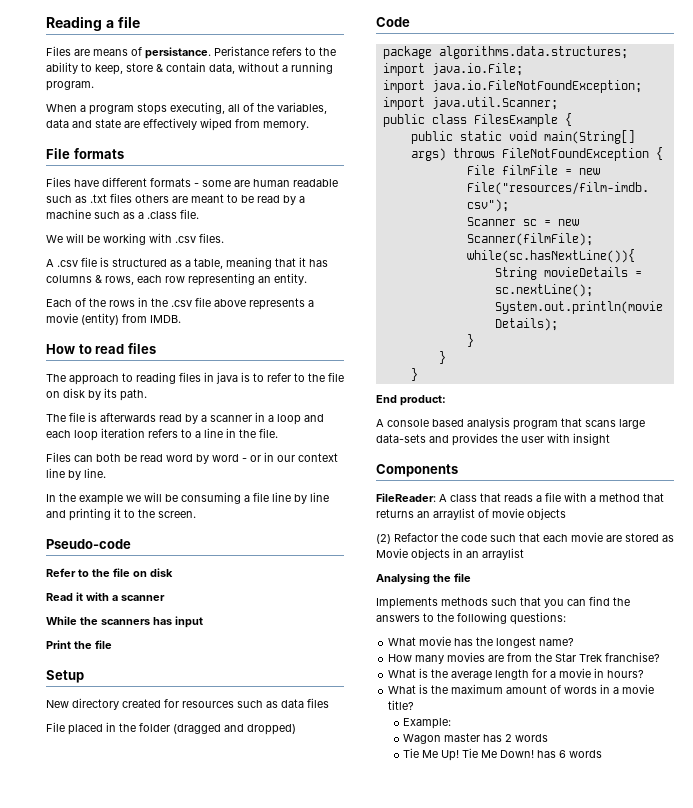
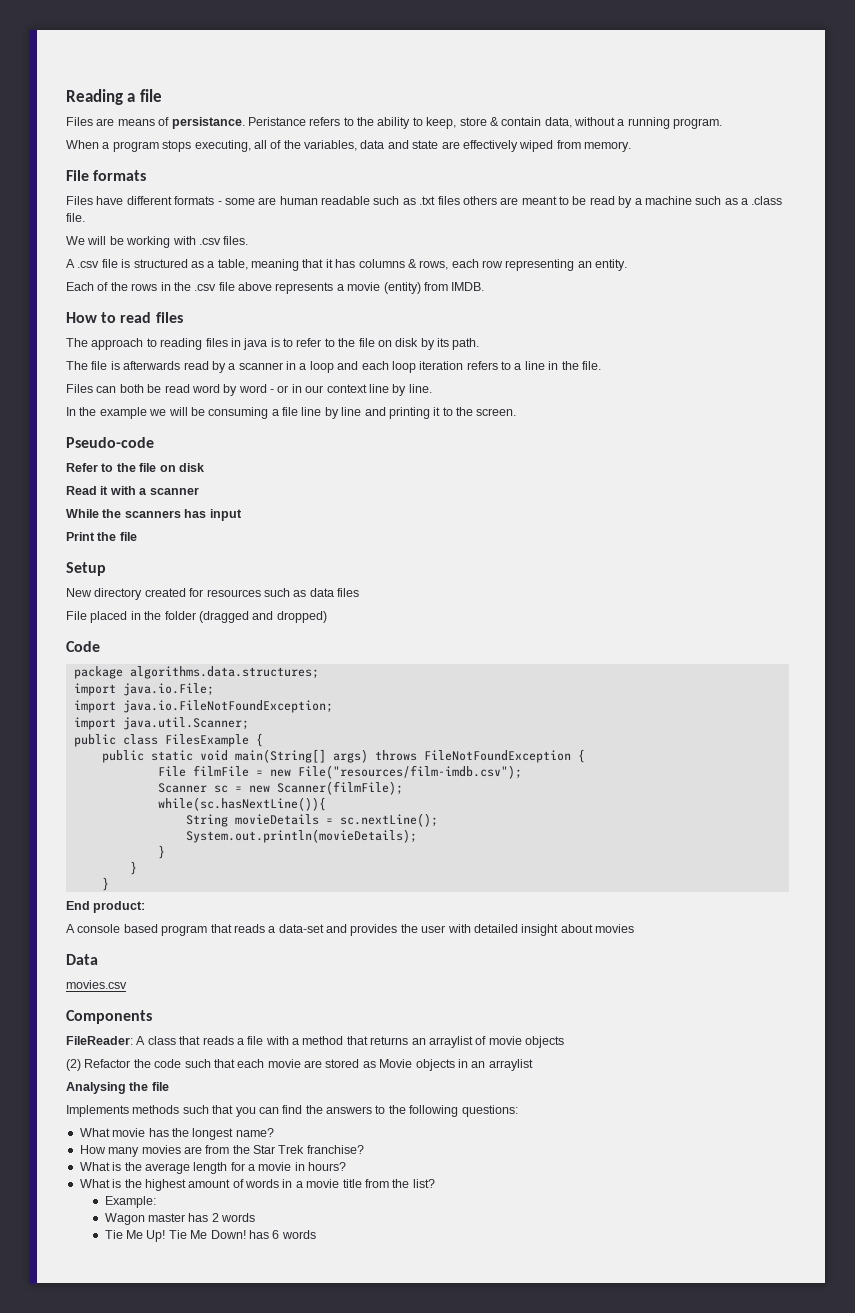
[467,417,510,429] analysis -> (158, 928) none
[585,419,645,429] [376,434,426,443] scans large data-sets -> [233,924,324,933] reads a data-set
(570, 438) none -> [473,924,518,933] detailed
(610, 439) none -> [560,924,634,933] [66,954,98,965] [66,980,127,989] about movies // Data // movies.csv
[451,684,504,694] maximum -> [144,1179,186,1191] highest
[388,700,415,710] title? -> [342,1179,435,1188] title from the list?

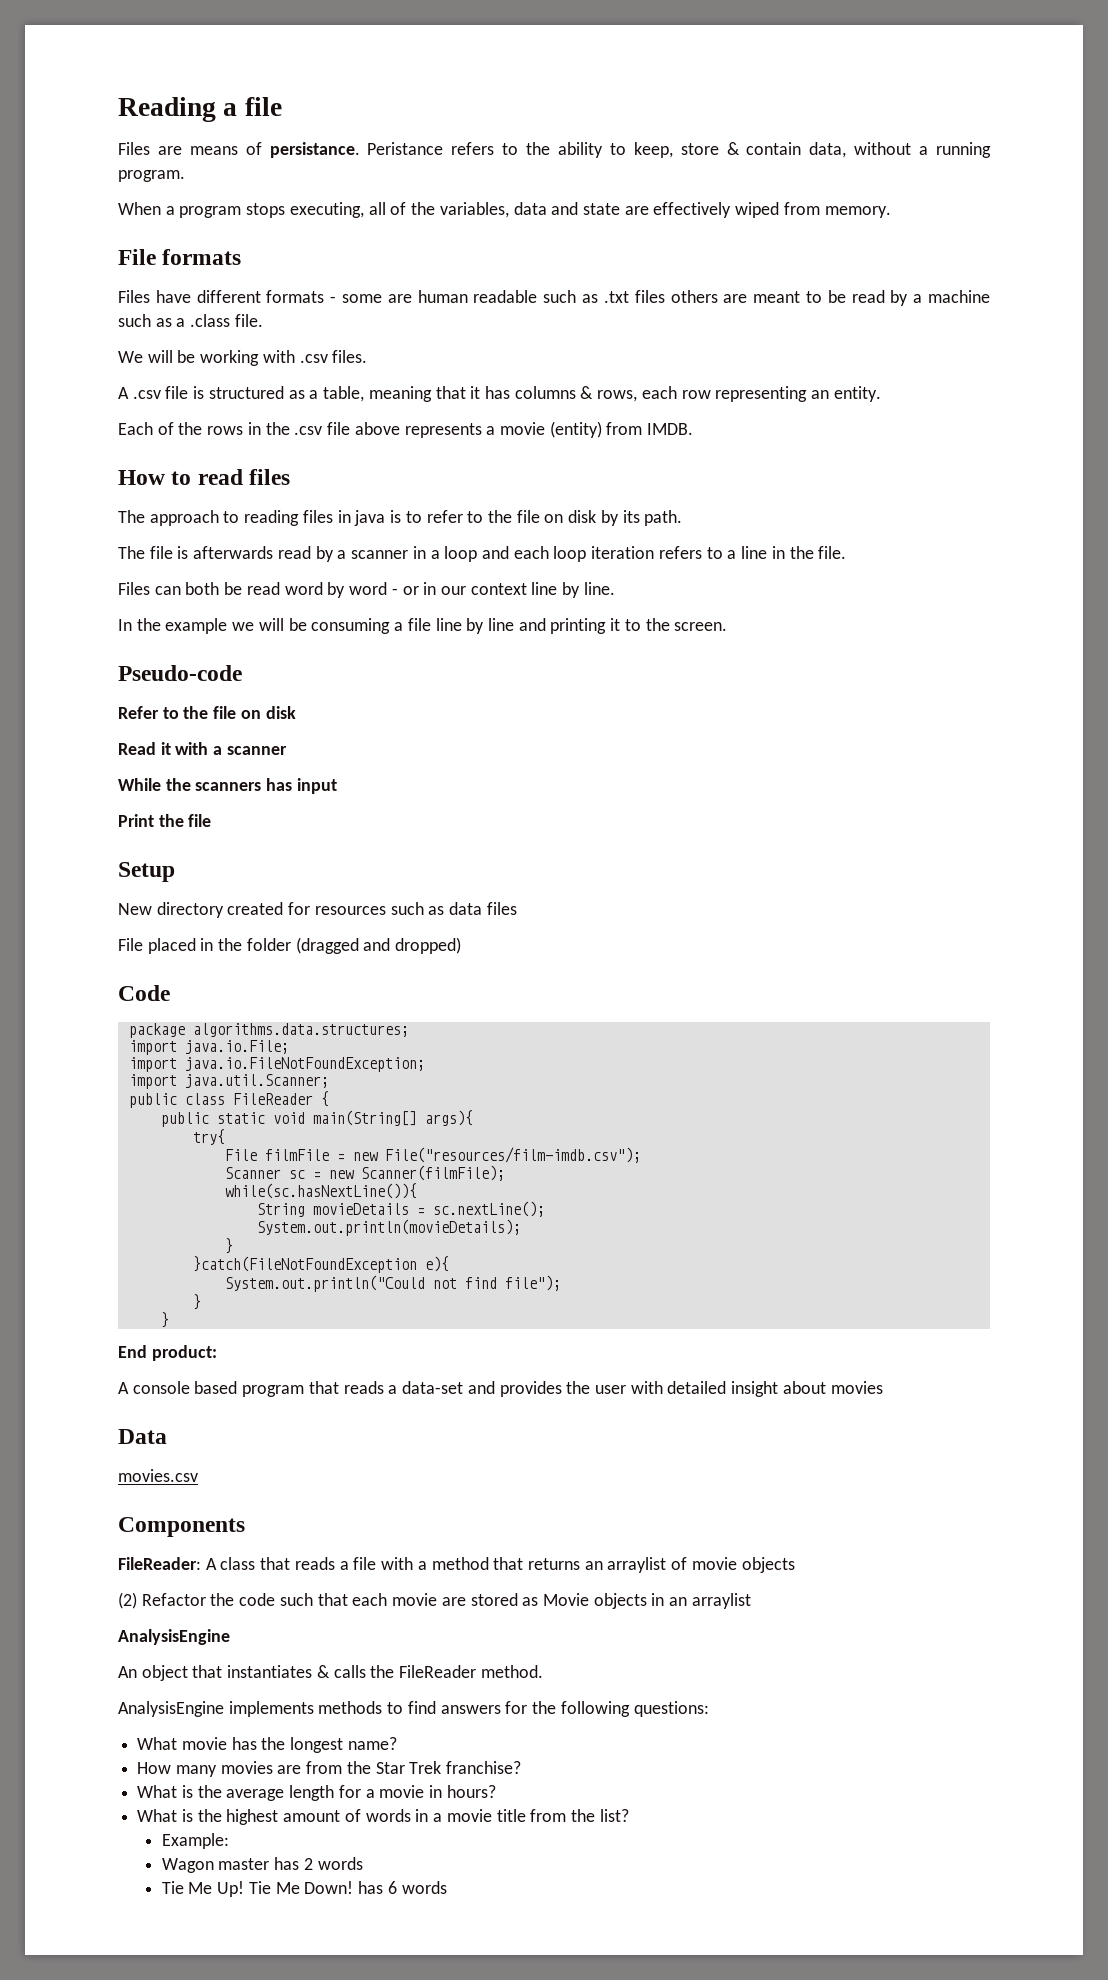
[164,734,249,747] FilesExample -> [232,1093,313,1105] FileReader
[332,749,585,763] args) throws FileNotFoundException { -> [424,1110,473,1126] [192,1129,225,1145] args){ // try{
(165, 852) none -> [192,1256,449,1273] [224,1275,561,1292] // }catch(FileNotFoundException e){ // System.out.println("Could not find file");
[66,1082,169,1094] [66,1105,386,1117] Analysing the file // Implements methods such that you can find the answers to -> [118,1629,230,1645] [118,1665,543,1681] [118,1701,528,1717] AnalysisEngine // An object that instantiates & calls the FileReader method. // AnalysisEngine implements methods to find answers for

